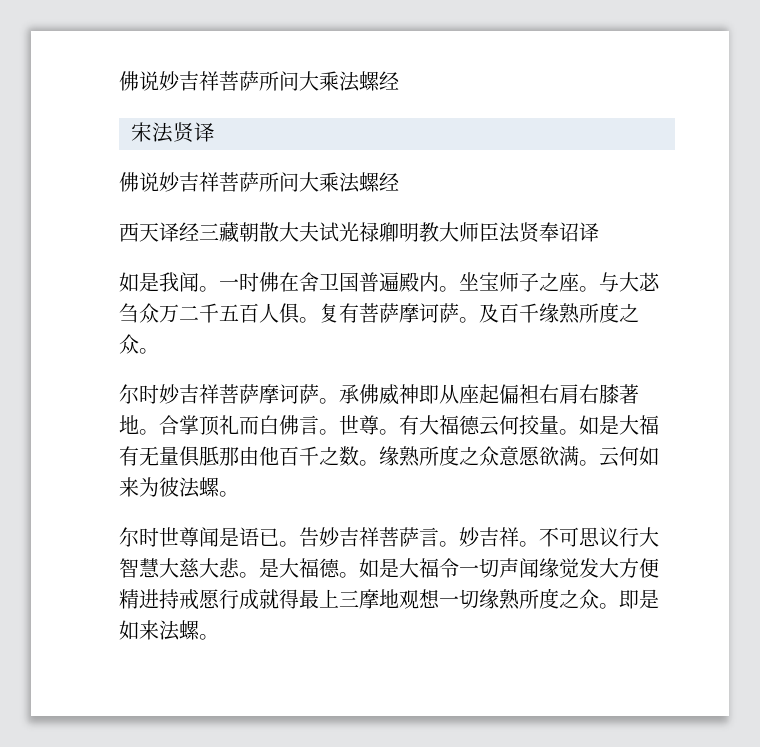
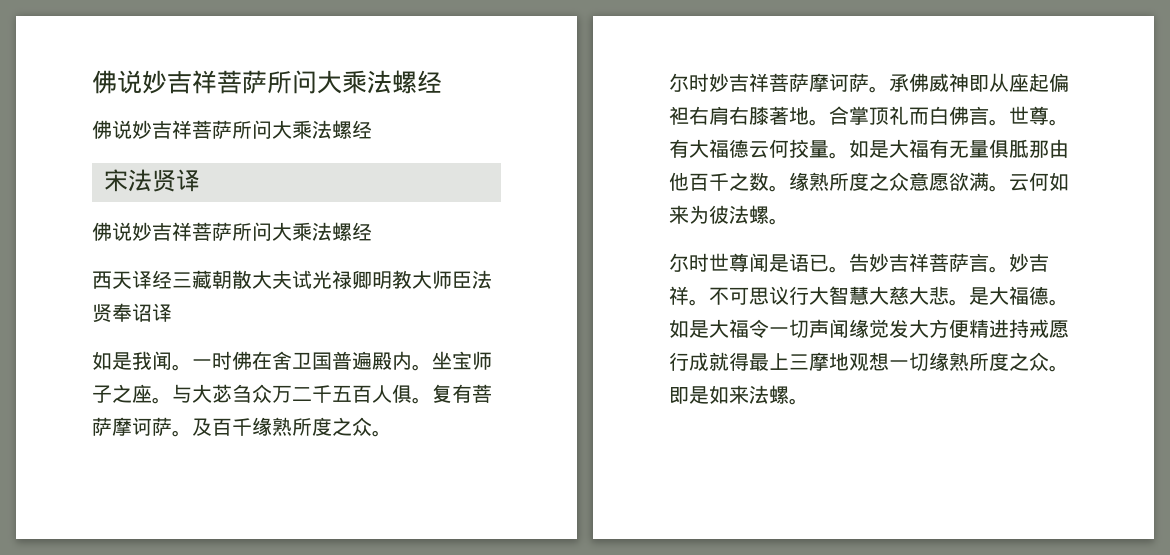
[119,71,399,92] 佛说妙吉祥菩萨所问大乘法螺经 -> [92,70,442,94] [92,120,372,139] 佛说妙吉祥菩萨所问大乘法螺经 // 佛说妙吉祥菩萨所问大乘法螺经

